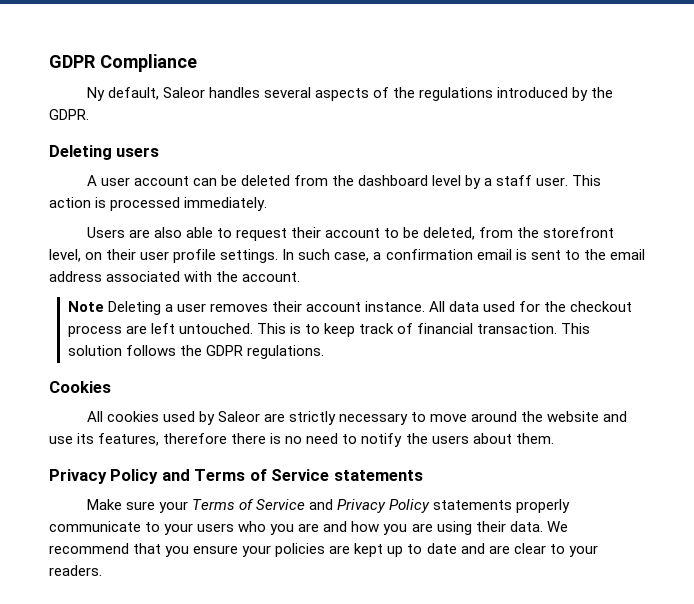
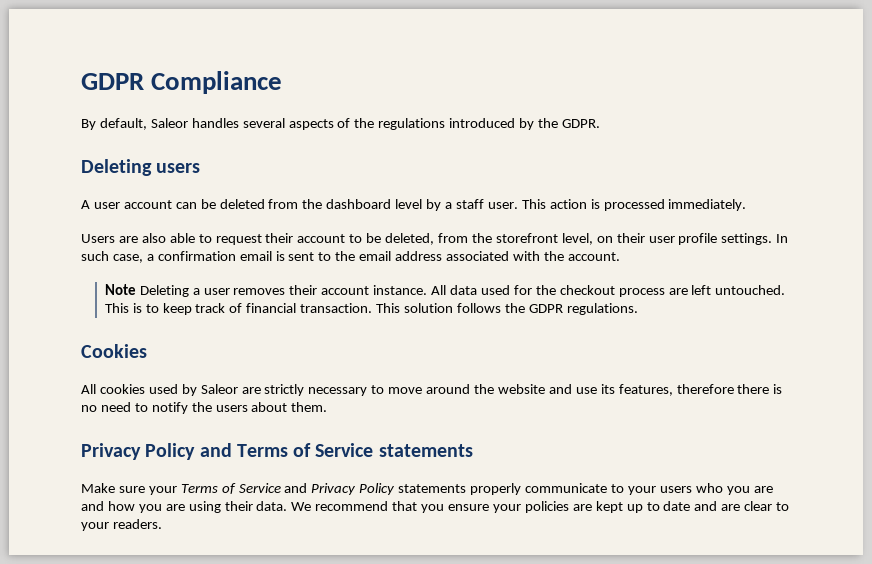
[86,87,105,101] Ny -> [81,119,96,130] By

